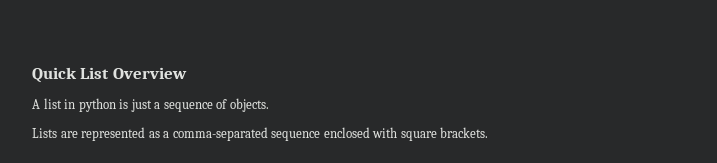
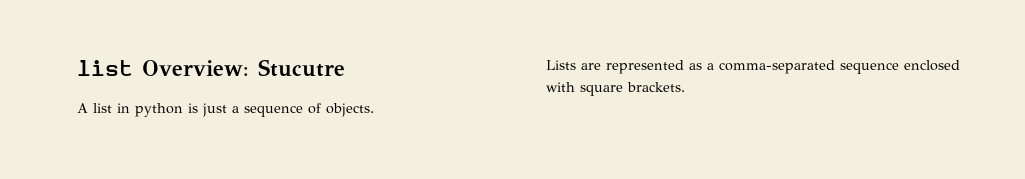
[32,67,187,83] Quick List Overview -> [77,59,345,77] list Overview: Stucutre

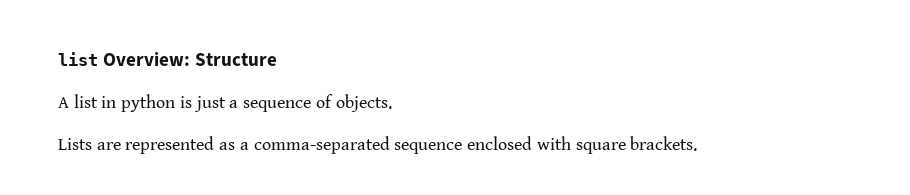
[258,59,345,77] Stucutre -> [195,53,278,66] Structure

